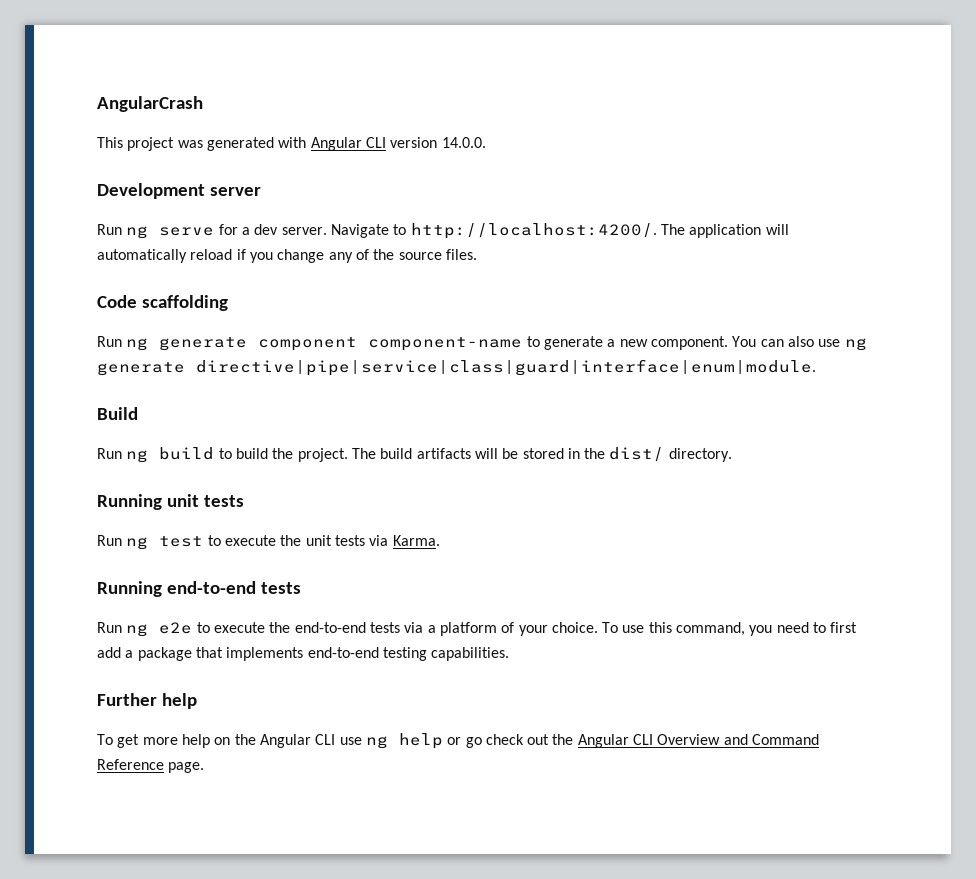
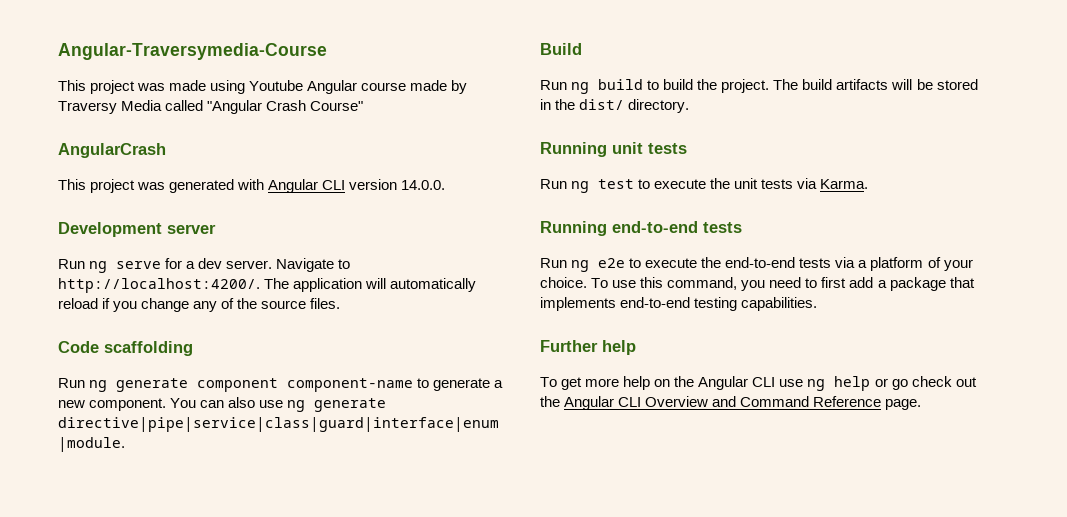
(97, 104) none -> [58,43,327,60] [58,80,468,94] [58,100,364,114] Angular-Traversymedia-Course // This project was made using Youtube Angular course made by Traversy Media called "Angular Crash Course" //

